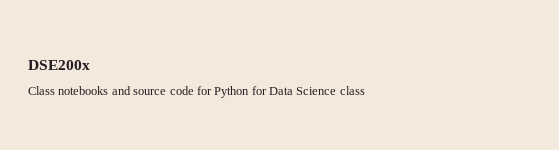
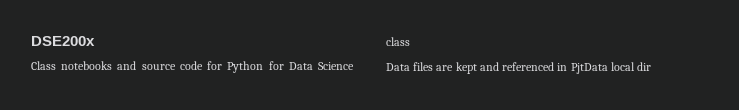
(365, 90) none -> [386,62,652,74] // Data files are kept and referenced in PjtData local dir

